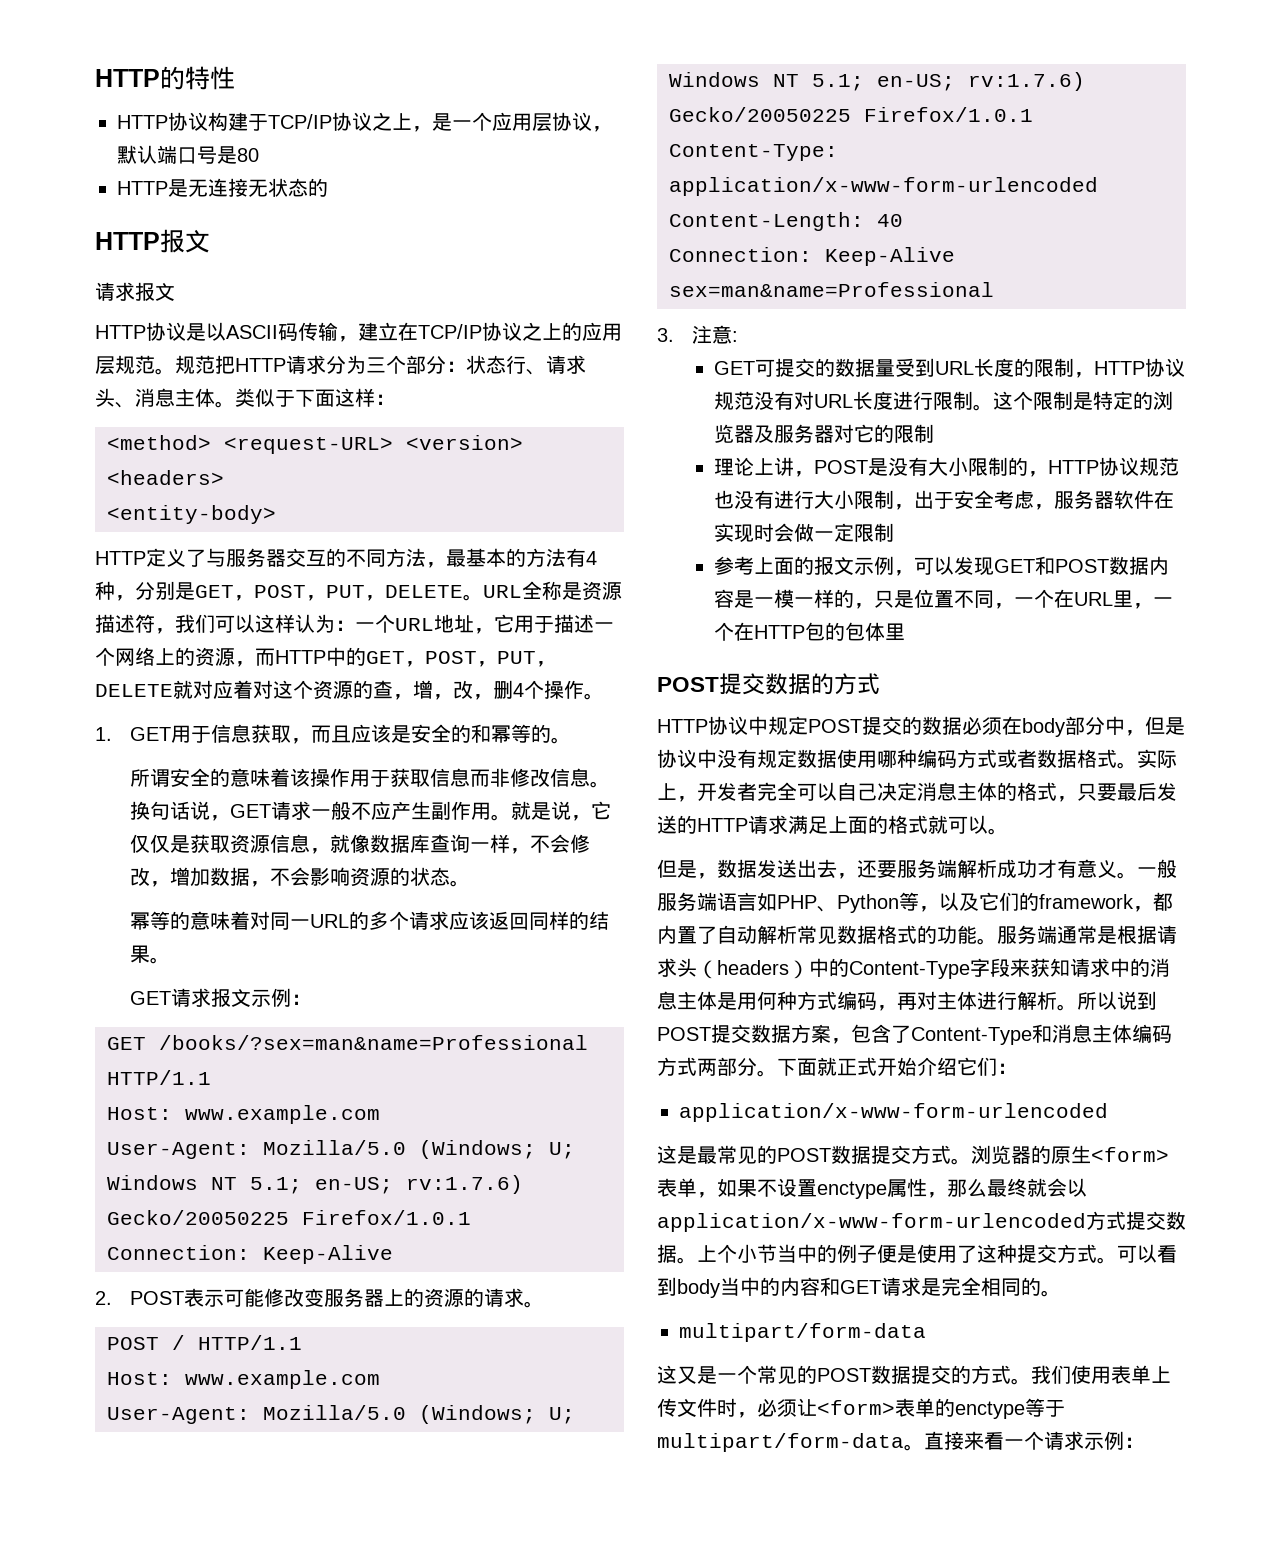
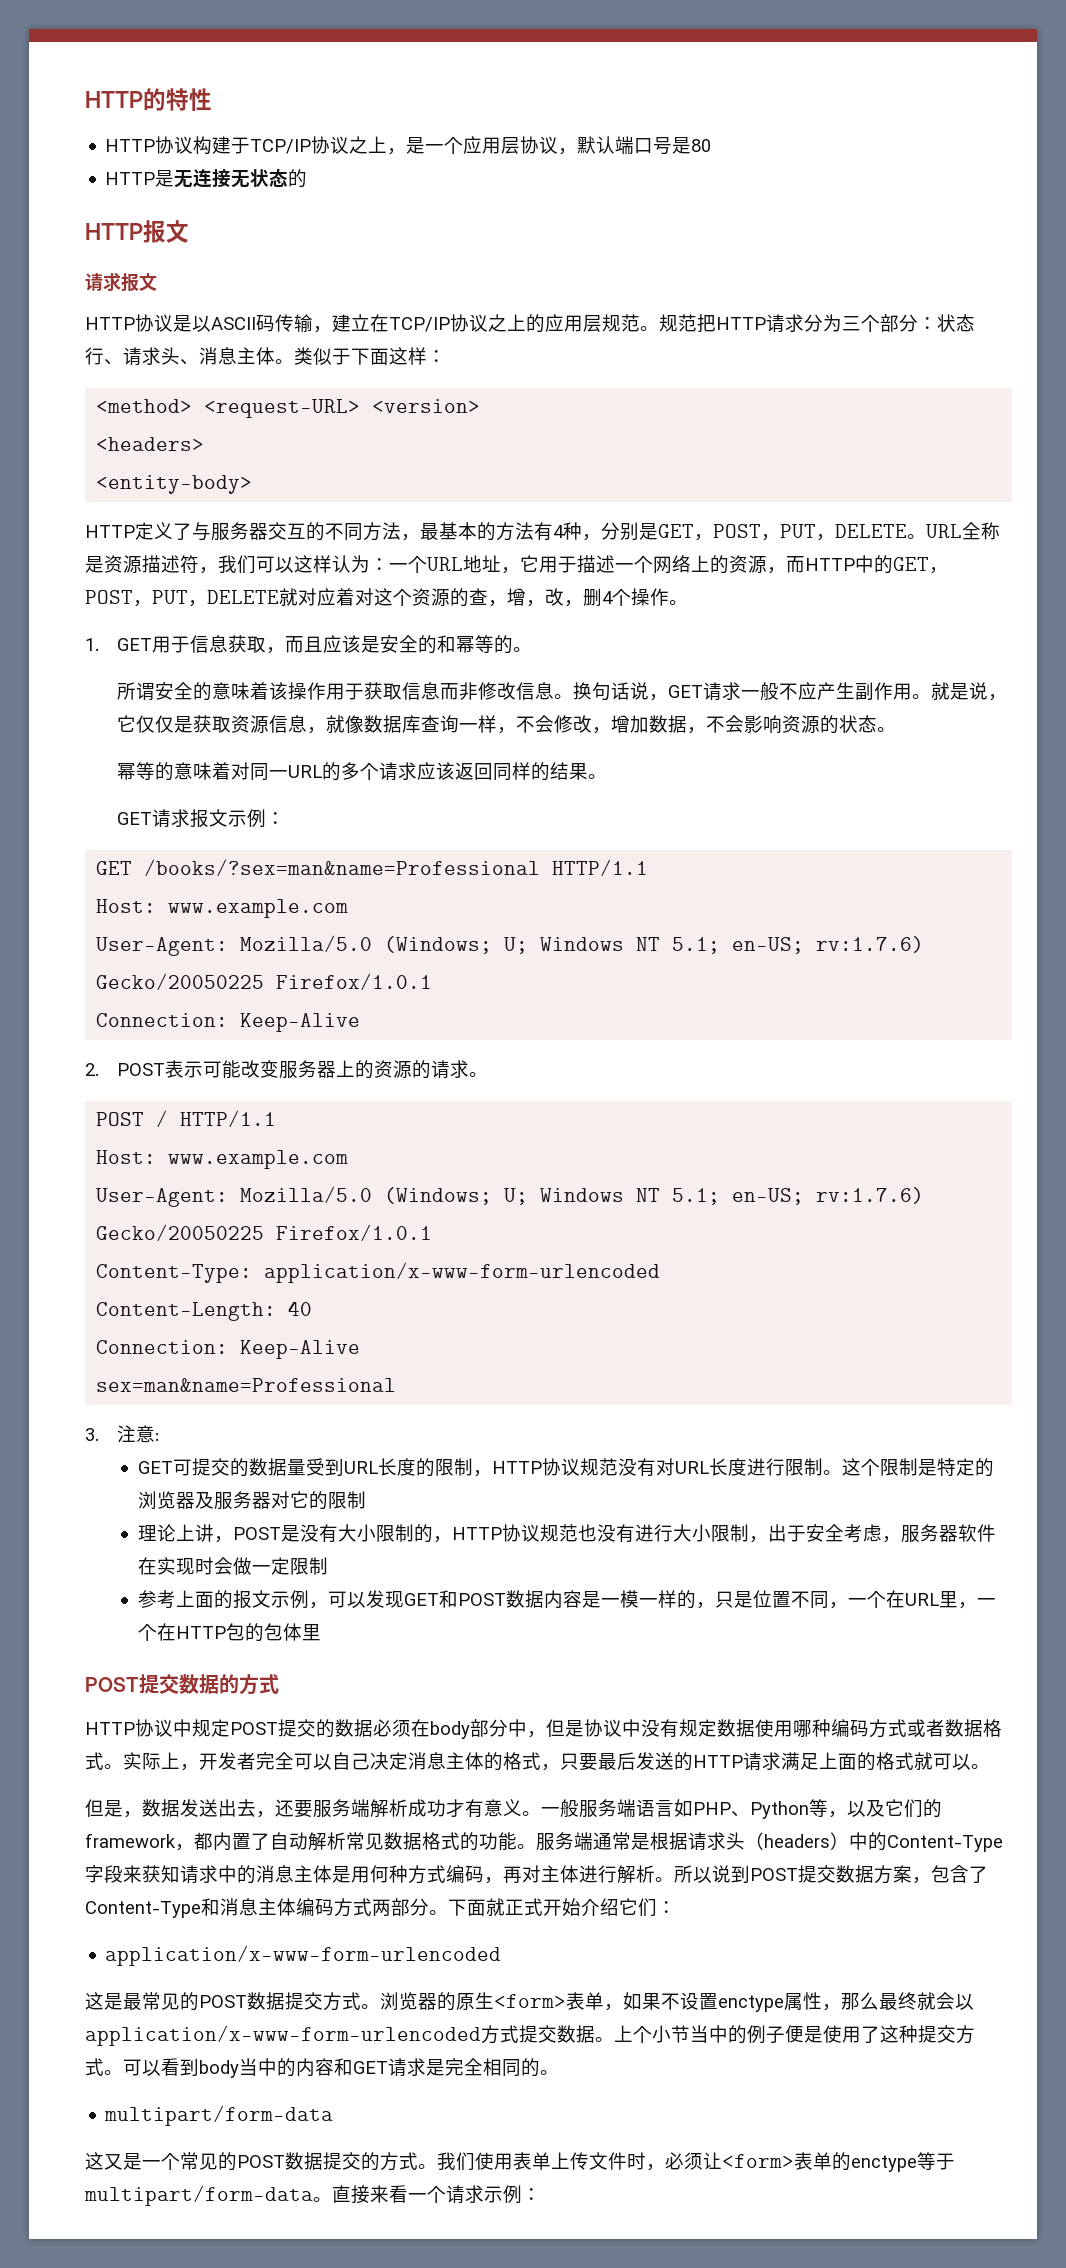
[264,1288,285,1307] 修 -> (242, 1069) none

